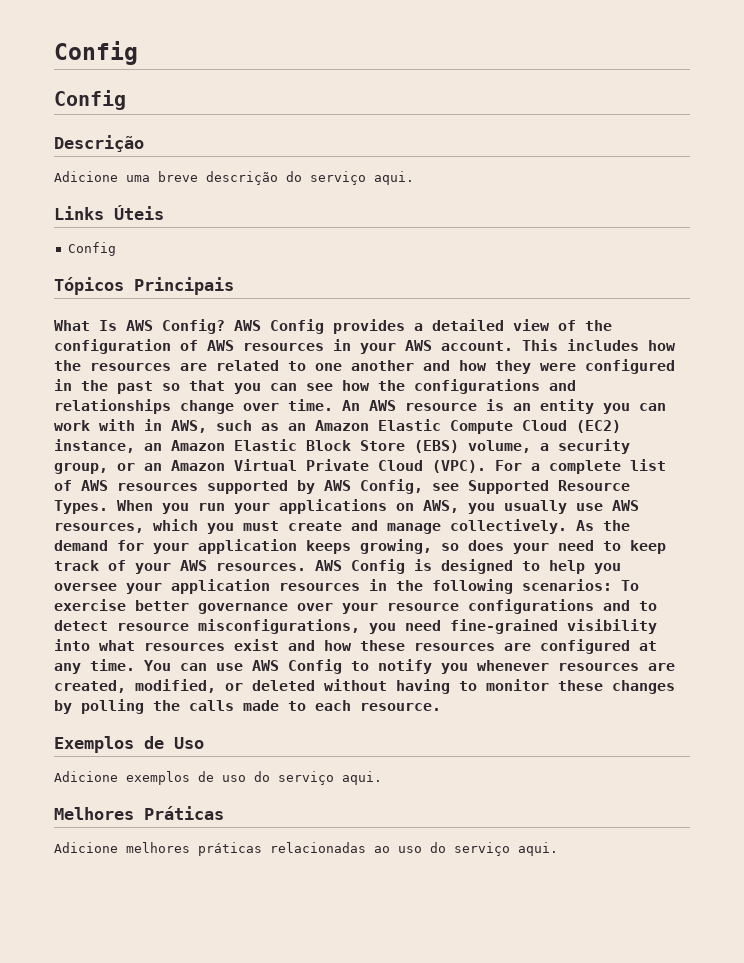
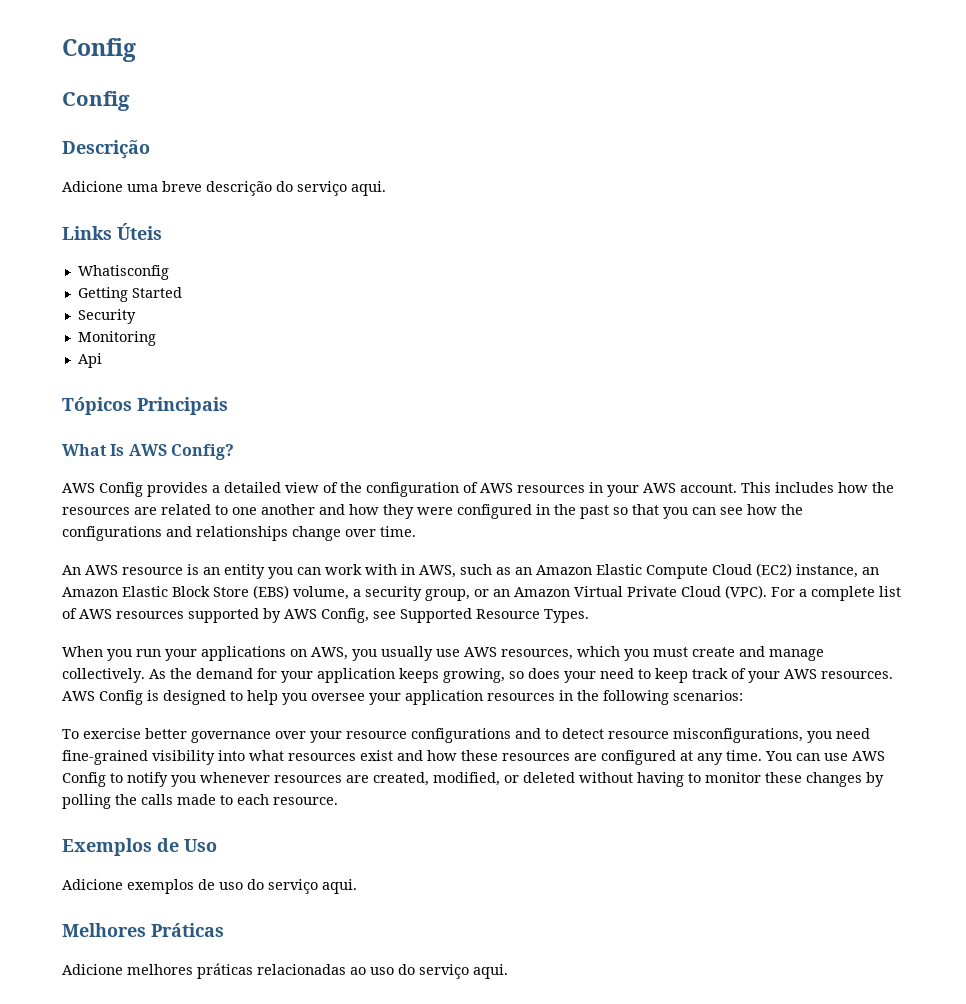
[67,242,116,256] Config -> [77,265,169,280] [77,287,182,302] [77,309,136,324] [77,331,156,346] [77,353,102,368] Whatisconfig // Getting Started // Security // Monitoring // Api
(225, 326) none -> (234, 452) //
(333, 405) none -> (416, 531) //
(108, 507) none -> (589, 616) //
(612, 585) none -> (743, 695) //

